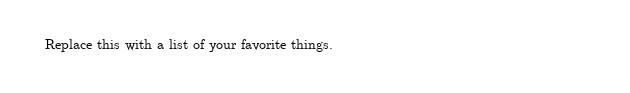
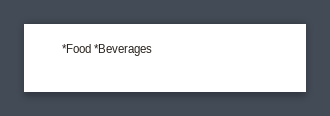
[45,39,333,52] Replace this with a list of your favorite things. -> [62,44,153,56] *Food *Beverages

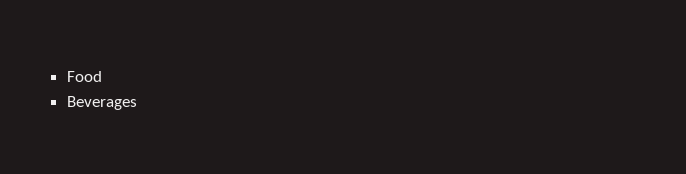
[62,44,153,56] *Food *Beverages -> [66,71,102,82] [66,96,137,110] Food // Beverages

